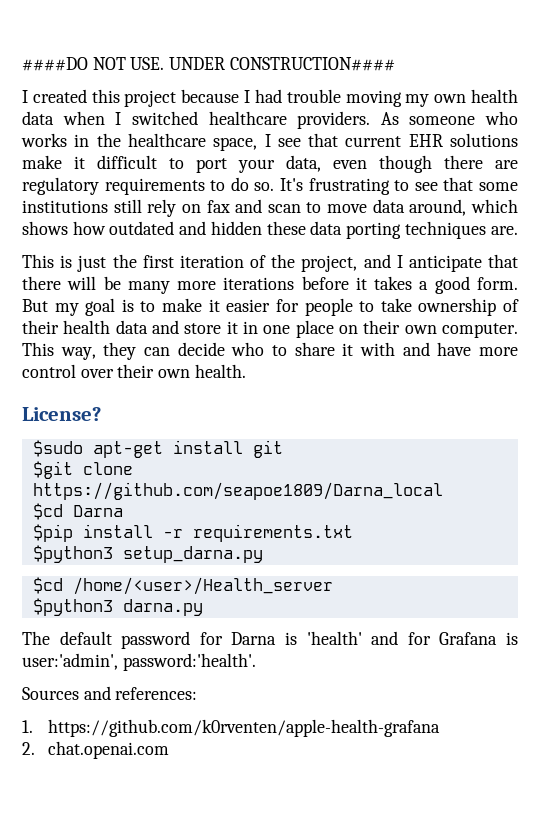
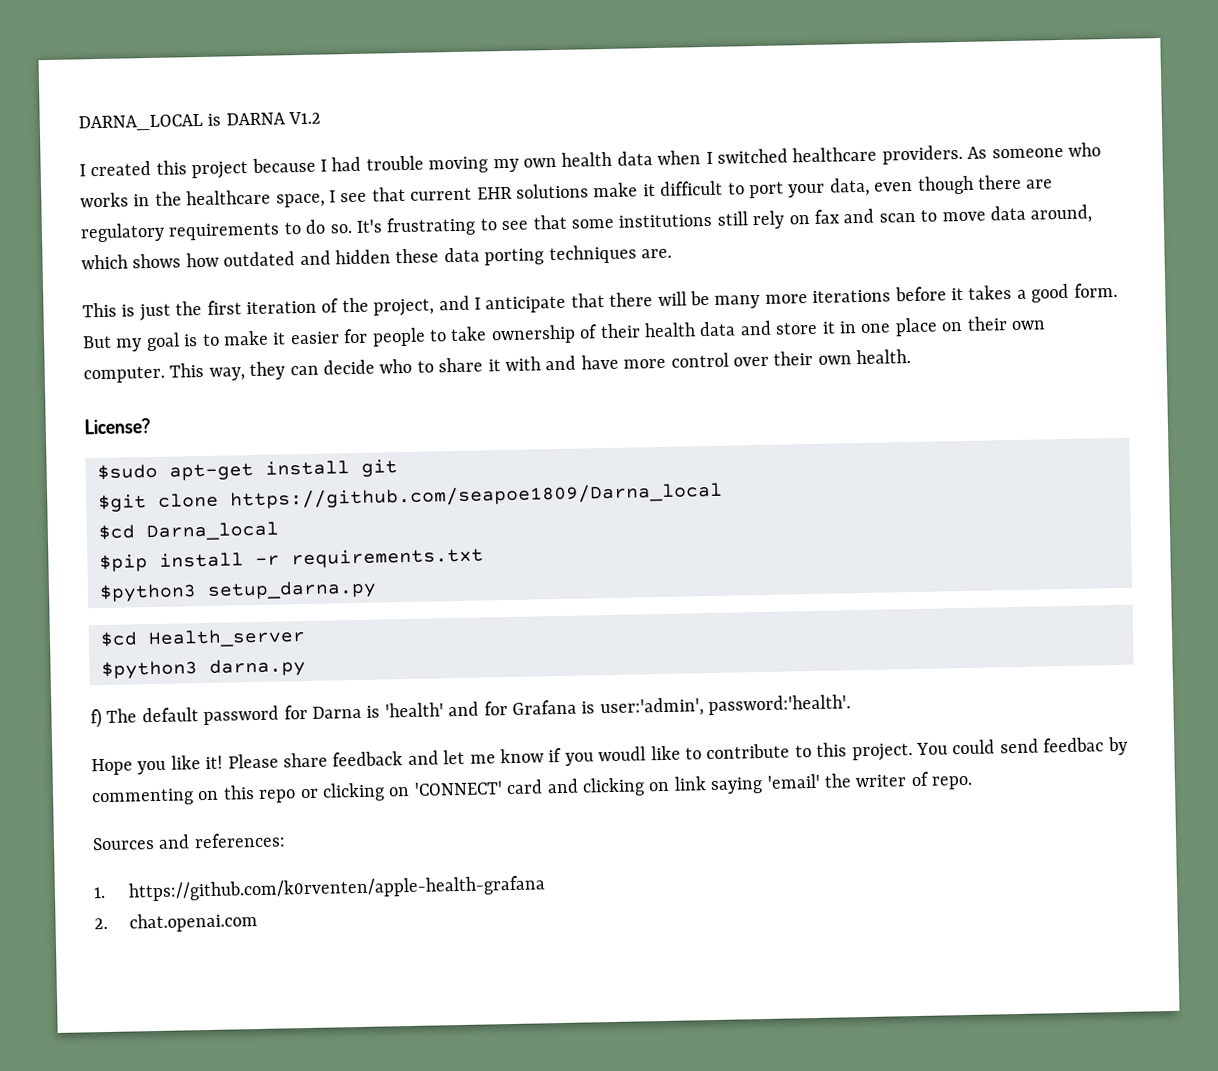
[22,57,395,71] ####DO NOT USE. UNDER CONSTRUCTION#### -> [78,111,322,132] DARNA_LOCAL is DARNA V1.2
[72,505,123,517] Darna -> [146,521,279,542] Darna_local
[72,577,333,595] /home/<user>/Health_server -> [148,628,306,649] Health_server
(203, 607) none -> [90,708,102,729] f)
(256, 662) none -> [91,736,1128,776] [91,771,974,807] // Hope you like it! Please share feedback and let me know if you woudl like to contribute to this project. You could send feedbac by commenting on this repo or clicking on 'CONNECT' card and clicking on link saying 'email' the writer of repo.

